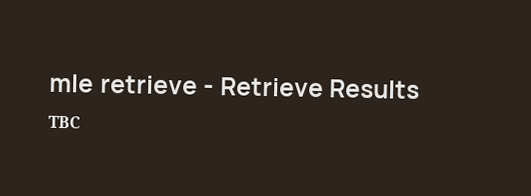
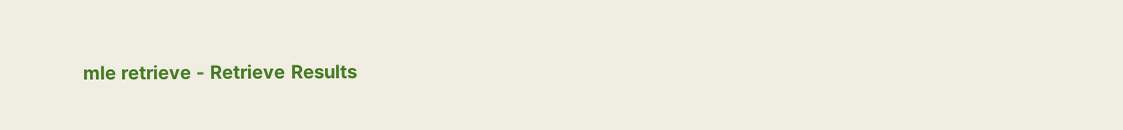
[48,115,81,129] // TBC -> (358, 72) none

